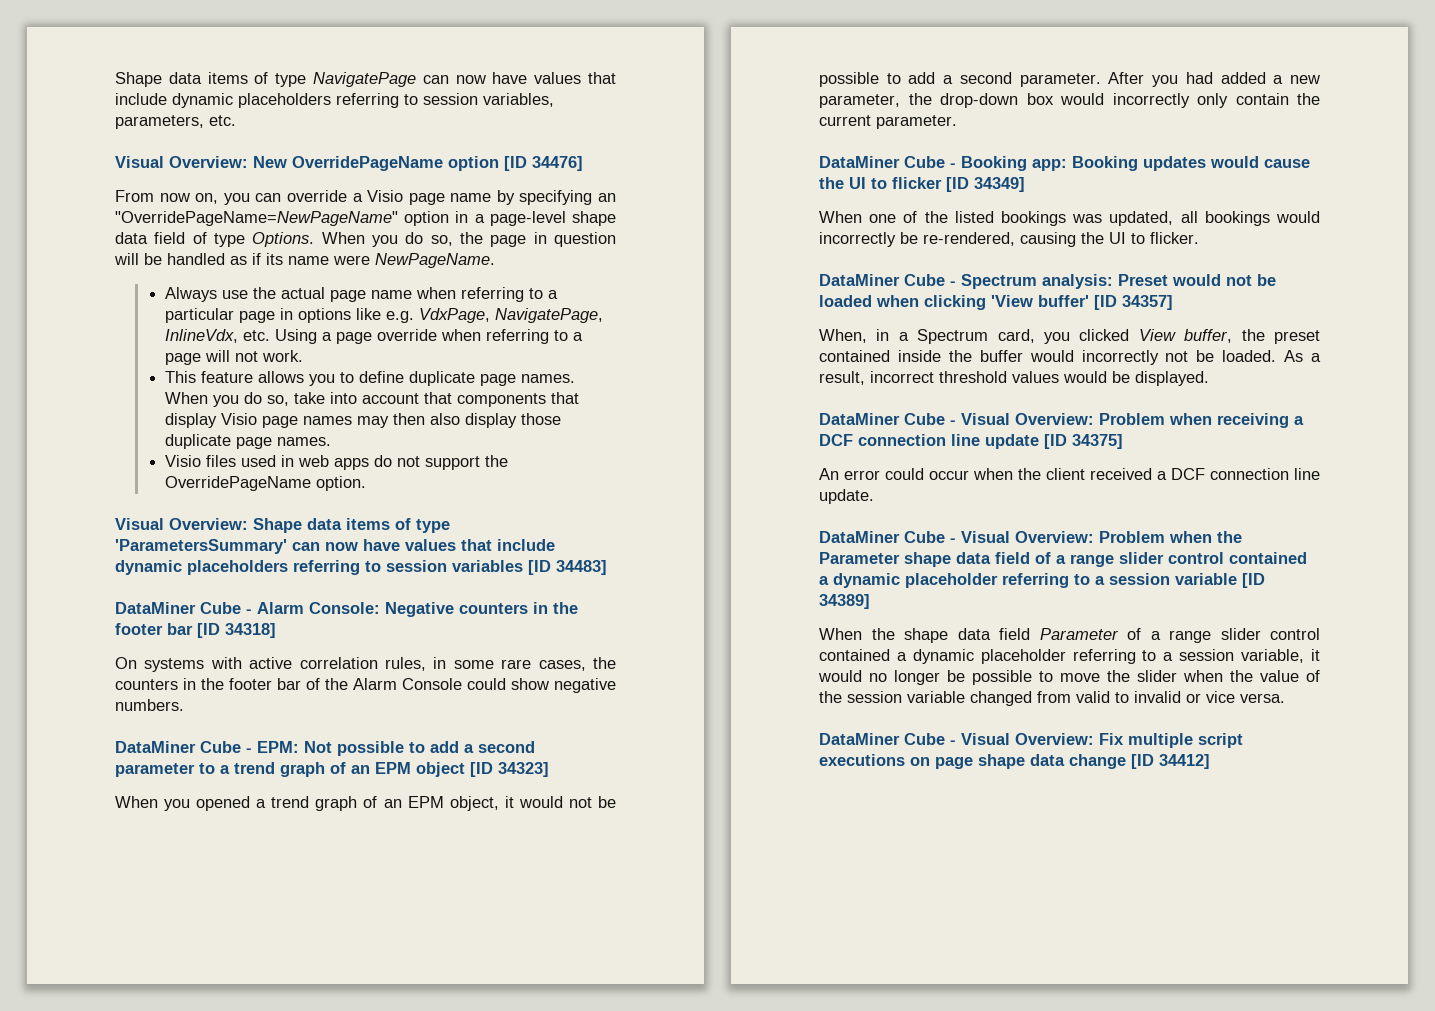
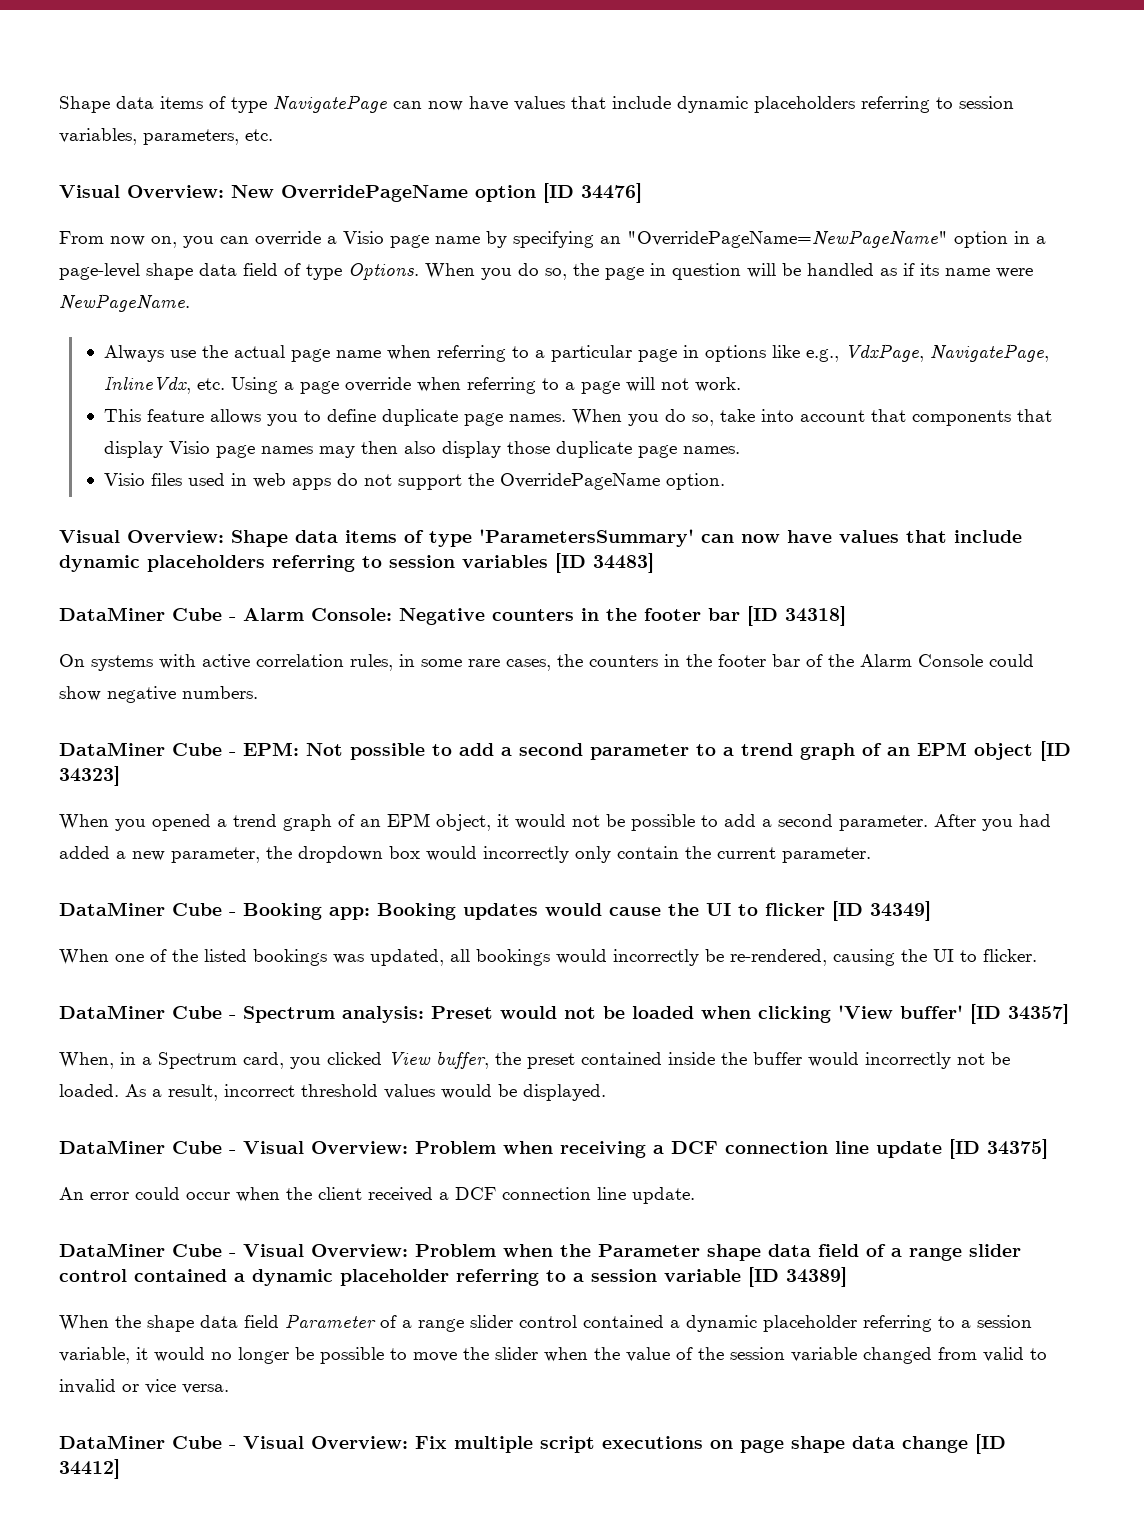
[385,311,414,323] e.g. -> [805,349,839,362] e.g.,
[940,93,1018,108] drop-down -> [298,846,383,863] dropdown

